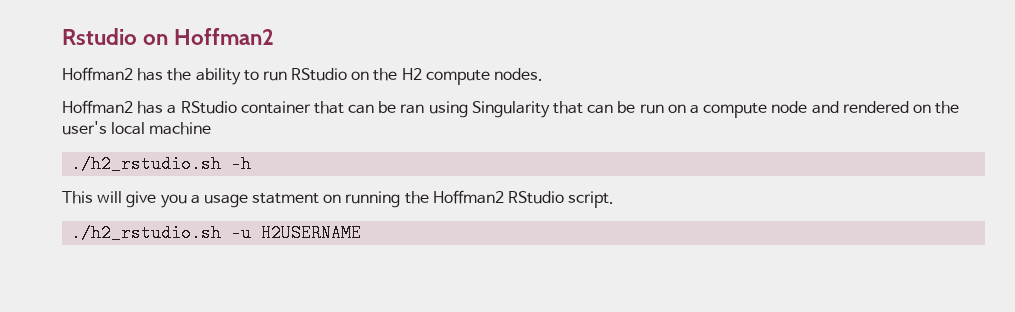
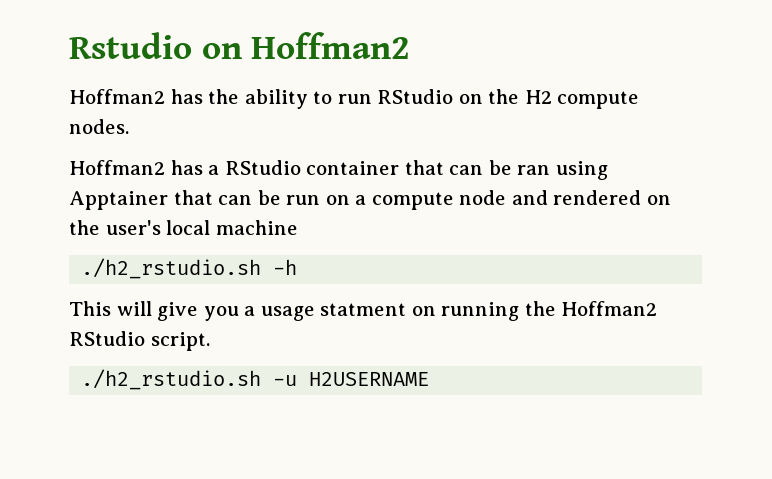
[471,101,550,118] Singularity -> [69,191,168,210] Apptainer

